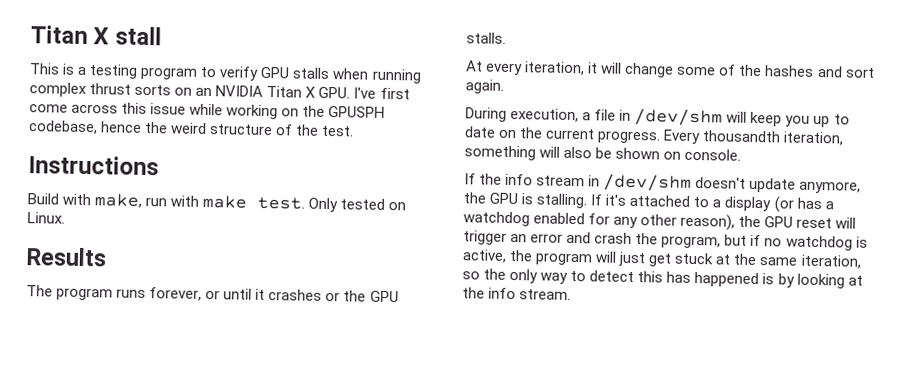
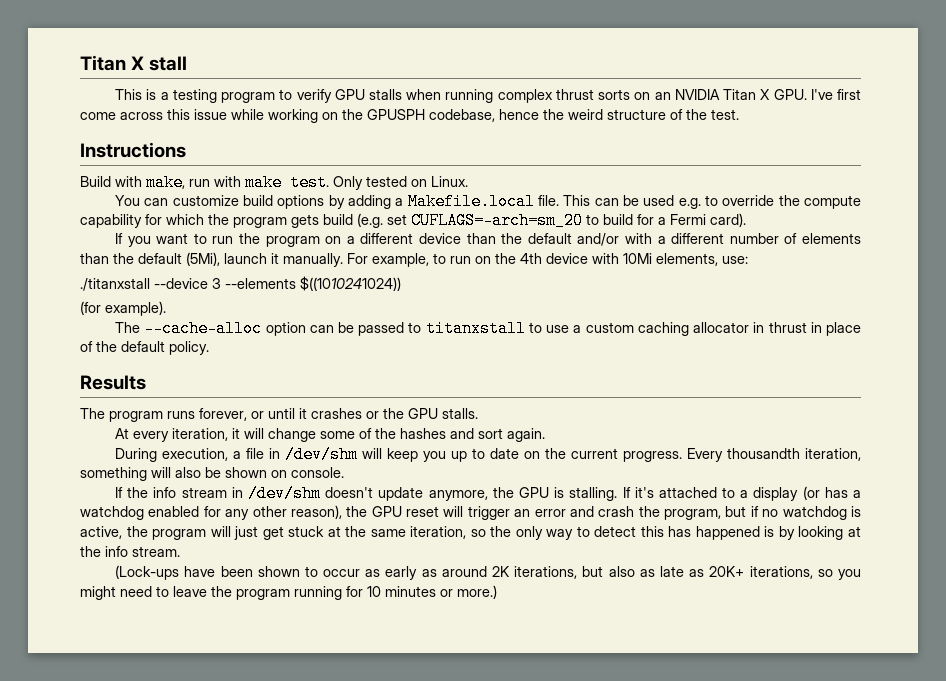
(65, 218) none -> [115,193,861,210] [80,212,746,229] [115,233,862,247] [80,252,748,267] [80,276,401,291] [80,301,166,316] [115,320,861,337] [80,341,209,355] // You can customize build options by adding a Makefile.local file. This can be used e.g. to override the compute capability for which the program gets build (e.g. set CUFLAGS=-arch=sm_20 to build for a Fermi card). // If you want to run the program on a different device than the default and/or with a different number of elements than the default (5Mi), launch it manually. For example, to run on the 4th device with 10Mi elements, use: // ./titanxstall --device 3 --elements $((1010241024)) // (for example). // The --cache-alloc option can be passed to titanxstall to use a custom caching allocator in thrust in place of the default policy.
(572, 295) none -> [115,565,862,580] [80,585,497,600] // (Lock-ups have been shown to occur as early as around 2K iterations, but also as late as 20K+ iterations, so you might need to leave the program running for 10 minutes or more.)

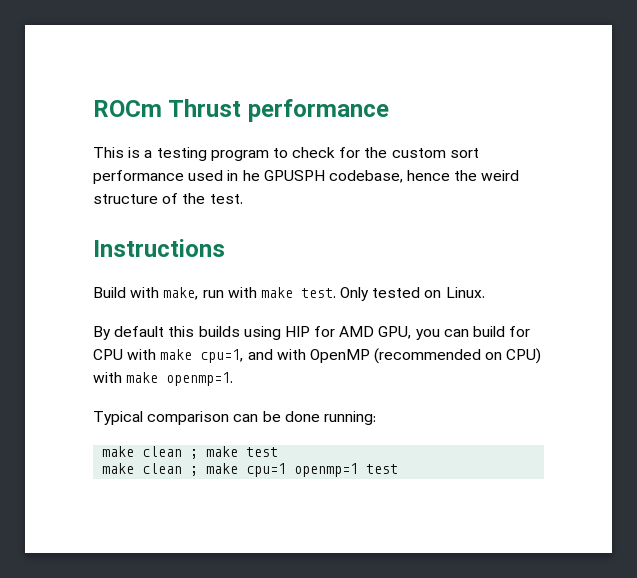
[80,55,188,71] Titan X stall -> [93,99,389,122] ROCm Thrust performance
[296,89,861,103] [80,109,363,123] verify GPU stalls when running complex thrust sorts on an NVIDIA Titan X GPU. I've first come across this issue while working on the -> [292,147,479,158] [93,170,260,184] check for the custom sort performance used in he
[115,193,861,210] [80,212,746,229] [115,233,862,247] [80,252,748,267] [80,276,401,291] [80,301,166,316] [115,320,861,337] [80,341,209,355] [80,375,146,390] [80,408,478,422] [115,428,546,442] [115,446,862,463] [80,467,344,481] [115,485,861,502] [80,505,862,520] [80,526,861,540] [80,546,180,557] [115,565,862,580] [80,585,497,600] You can customize build options by adding a Makefile.local file. This can be used e.g. to override the compute capability for which the program gets build (e.g. set CUFLAGS=-arch=sm_20 to build for a Fermi card). // If you want to run the program on a different device than the default and/or with a different number of elements than the default (5Mi), launch it manually. For example, to run on the 4th device with 10Mi elements, use: // ./titanxstall --device 3 --elements $((1010241024)) // (for example). // The --cache-alloc option can be passed to titanxstall to use a custom caching allocator in thrust in place of the default policy. // Results // The program runs forever, or until it crashes or the GPU stalls. // At every iteration, it will change some of the hashes and sort again. // During execution, a file in /dev/shm will keep you up to date on the current progress. Every thousandth iteration, something will also be shown on console. // If the info stream in /dev/shm doesn't update anymore, the GPU is stalling. If it's attached to a display (or has a watchdog enabled for any other reason), the GPU reset will trigger an error and crash the program, but if no watchdog is active, the program will just get stuck at the same iteration, so the only way to detect this has happened is by looking at the info stream. // (Lock-ups have been shown to occur as early as around 2K iterations, but also as late as 20K+ iterations, so you might need to leave the program running for 10 minutes or more.) -> [93,326,531,340] [93,348,542,364] [93,372,234,386] [93,411,376,425] [102,446,279,459] [102,463,399,477] By default this builds using HIP for AMD GPU, you can build for CPU with make cpu=1, and with OpenMP (recommended on CPU) with make openmp=1. // Typical comparison can be done running: // make clean ; make test // make clean ; make cpu=1 openmp=1 test

